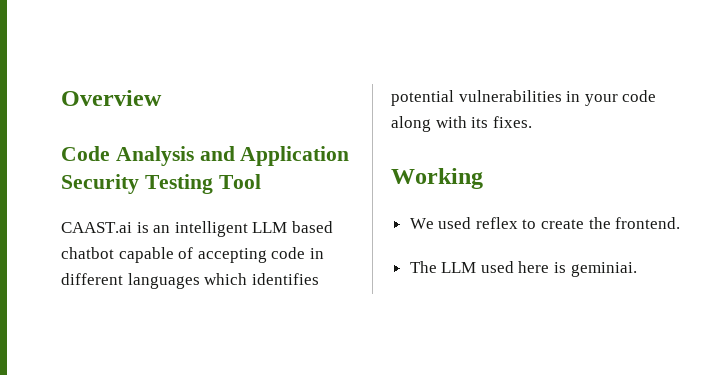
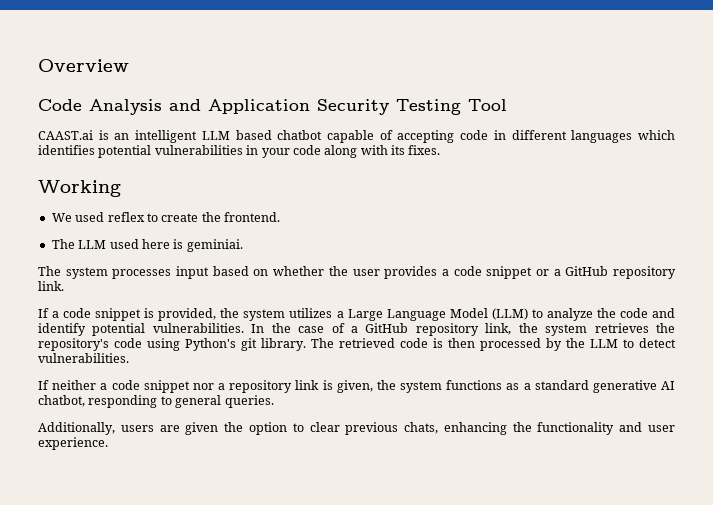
(637, 269) none -> [38,266,676,279] [38,281,64,291] [38,308,675,321] [38,323,676,336] [38,338,676,351] [38,353,129,363] [38,380,675,393] [38,395,274,408] [38,422,675,435] [38,437,108,450] // The system processes input based on whether the user provides a code snippet or a GitHub repository link. // If a code snippet is provided, the system utilizes a Large Language Model (LLM) to analyze the code and identify potential vulnerabilities. In the case of a GitHub repository link, the system retrieves the repository's code using Python's git library. The retrieved code is then processed by the LLM to detect vulnerabilities. // If neither a code snippet nor a repository link is given, the system functions as a standard generative AI chatbot, responding to general queries. // Additionally, users are given the option to clear previous chats, enhancing the functionality and user experience.

